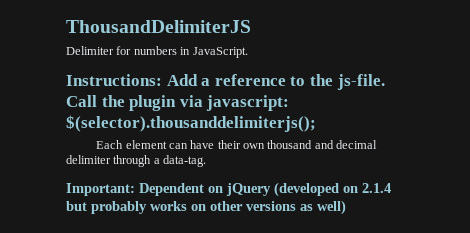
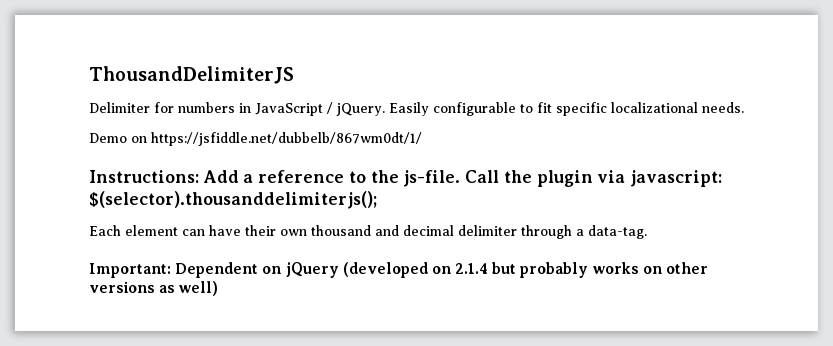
[192,47,248,58] JavaScript. -> [255,102,744,116] [89,132,422,146] JavaScript / jQuery. Easily configurable to fit specific localizational needs. // Demo on https://jsfiddle.net/dubbelb/867wm0dt/1/

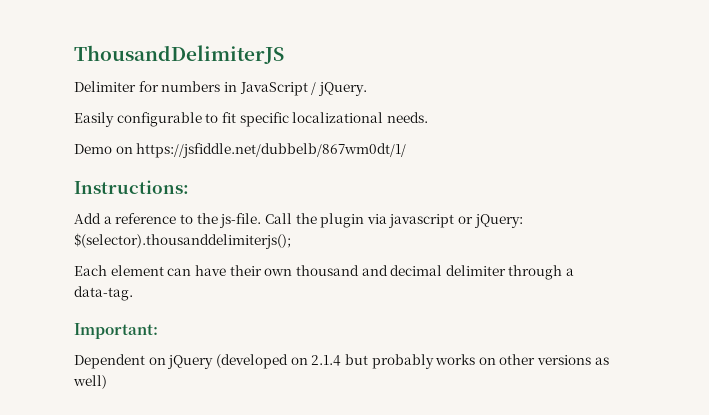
(385, 109) none -> (367, 89) //
(199, 176) none -> (189, 187) //
[629,170,722,187] javascript: -> [388,214,523,228] javascript or jQuery:
(171, 270) none -> (158, 331) //

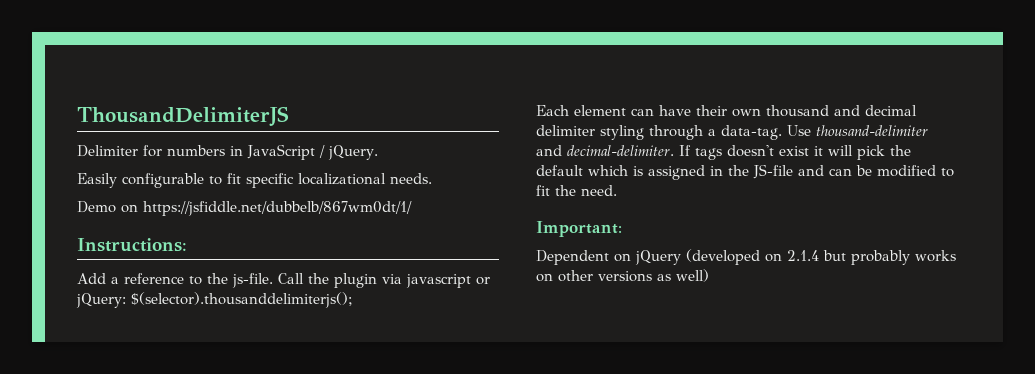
(506, 270) none -> [600,125,644,140] styling
(133, 293) none -> [787,125,928,136] [536,145,911,160] [536,164,954,180] [536,185,617,196] Use thousand-delimiter and decimal-delimiter. If tags doesn't exist it will pick the default which is assigned in the JS-file and can be modified to fit the need.

